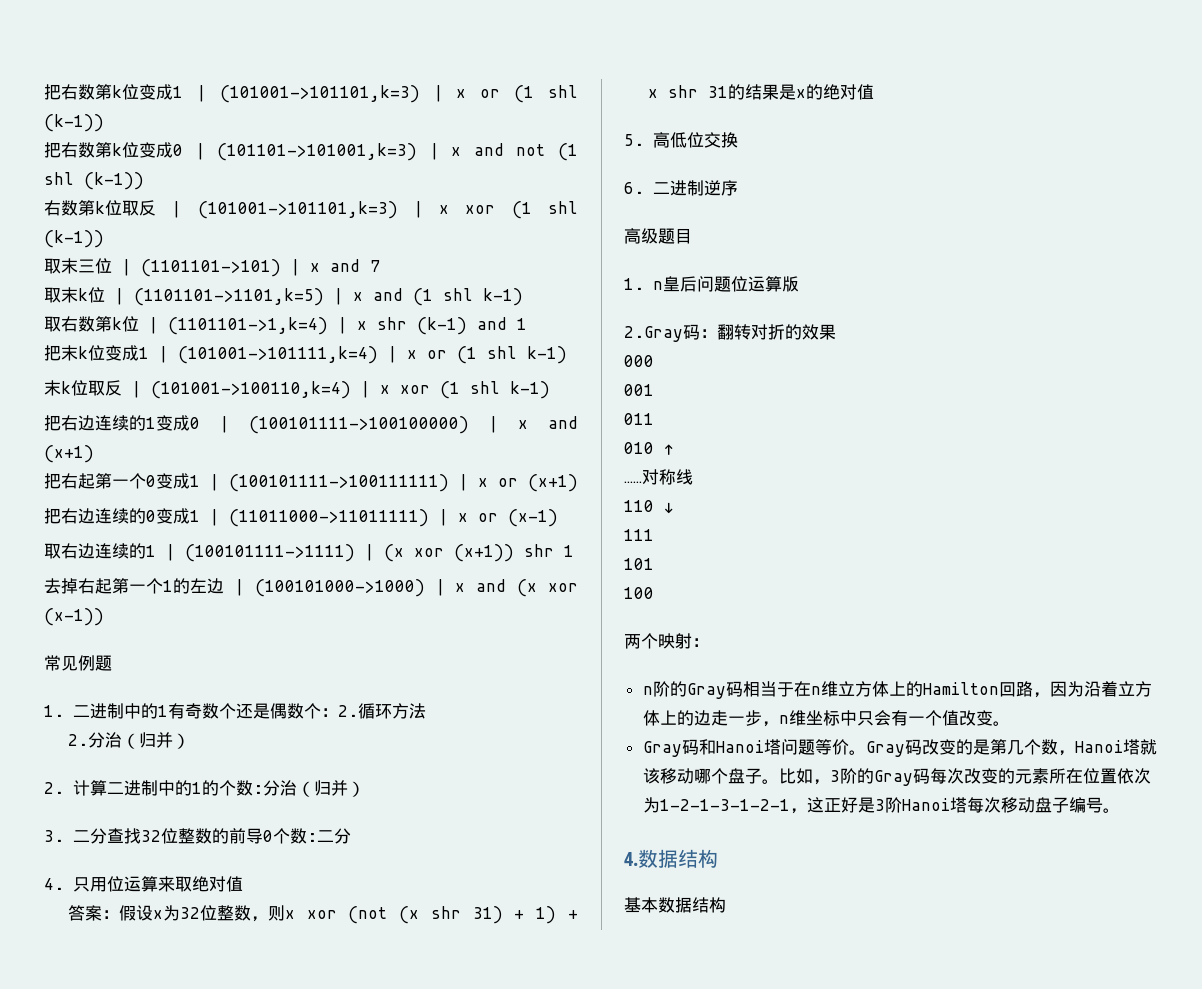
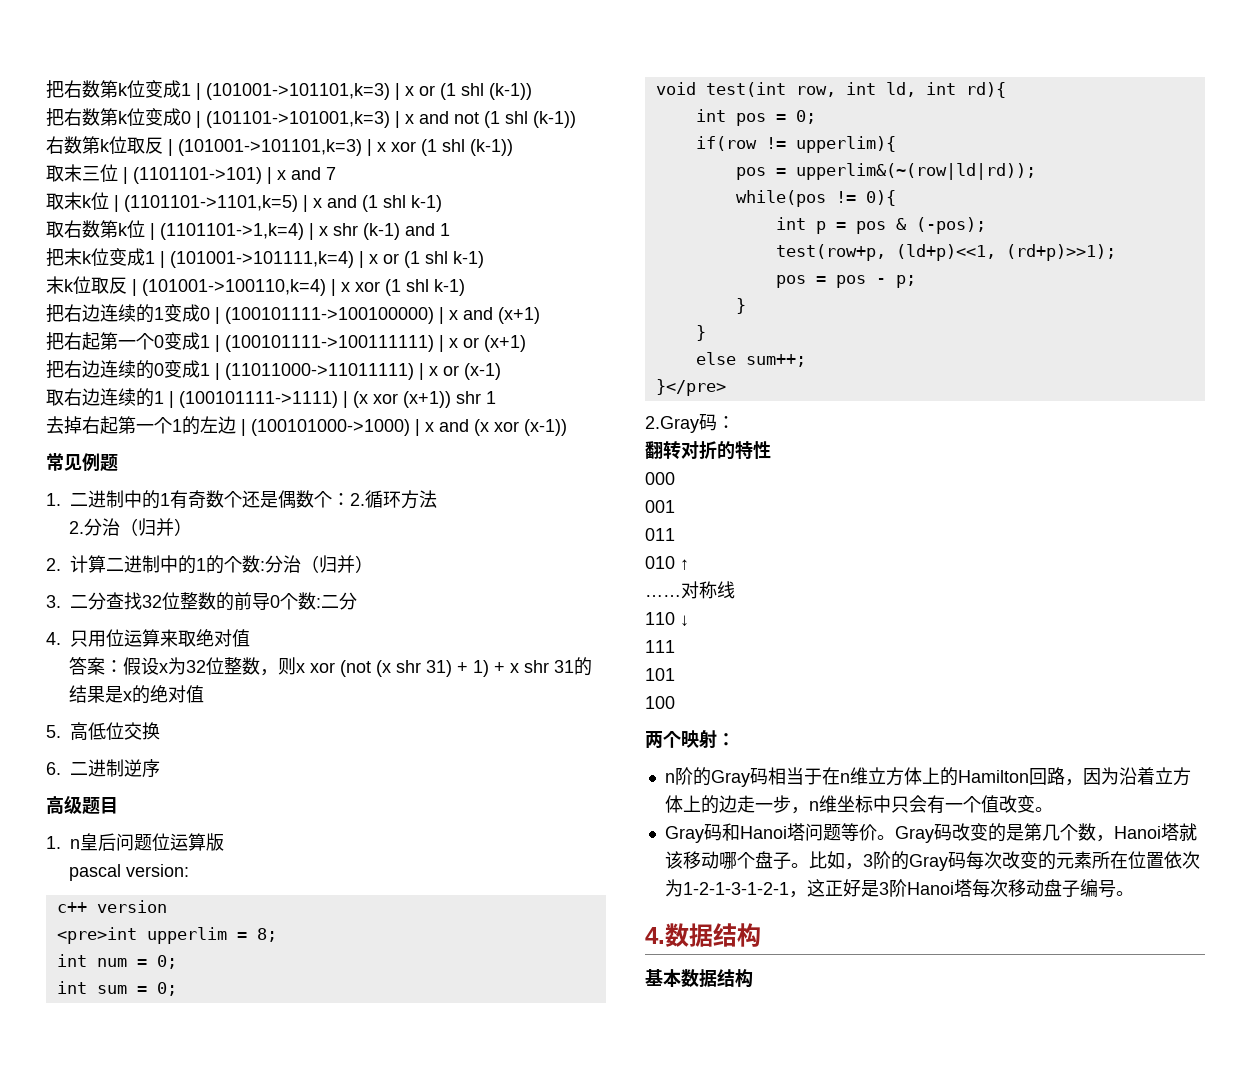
(799, 284) none -> [68,864,189,881] [56,900,167,913] [56,927,277,944] [56,954,177,969] [56,981,177,996] [655,82,1006,98] [695,109,816,126] [695,136,896,153] [735,163,1036,180] [735,190,896,207] [775,217,986,234] [775,244,1116,261] [775,275,916,288] [735,298,746,314] [695,325,706,341] [695,352,806,367] [655,379,726,396] // pascal version: // c++ version // <pre>int upperlim = 8; // int num = 0; // int sum = 0; // void test(int row, int ld, int rd){ // int pos = 0; // if(row != upperlim){ // pos = upperlim&(~(row|ld|rd)); // while(pos != 0){ // int p = pos & (-pos); // test(row+p, (ld+p)<<1, (rd+p)>>1); // pos = pos - p; // } // } // else sum++; // }</pre>
(717, 333) none -> (735, 422) //
[802,324,836,340] 效果 -> [735,441,771,460] 特性

